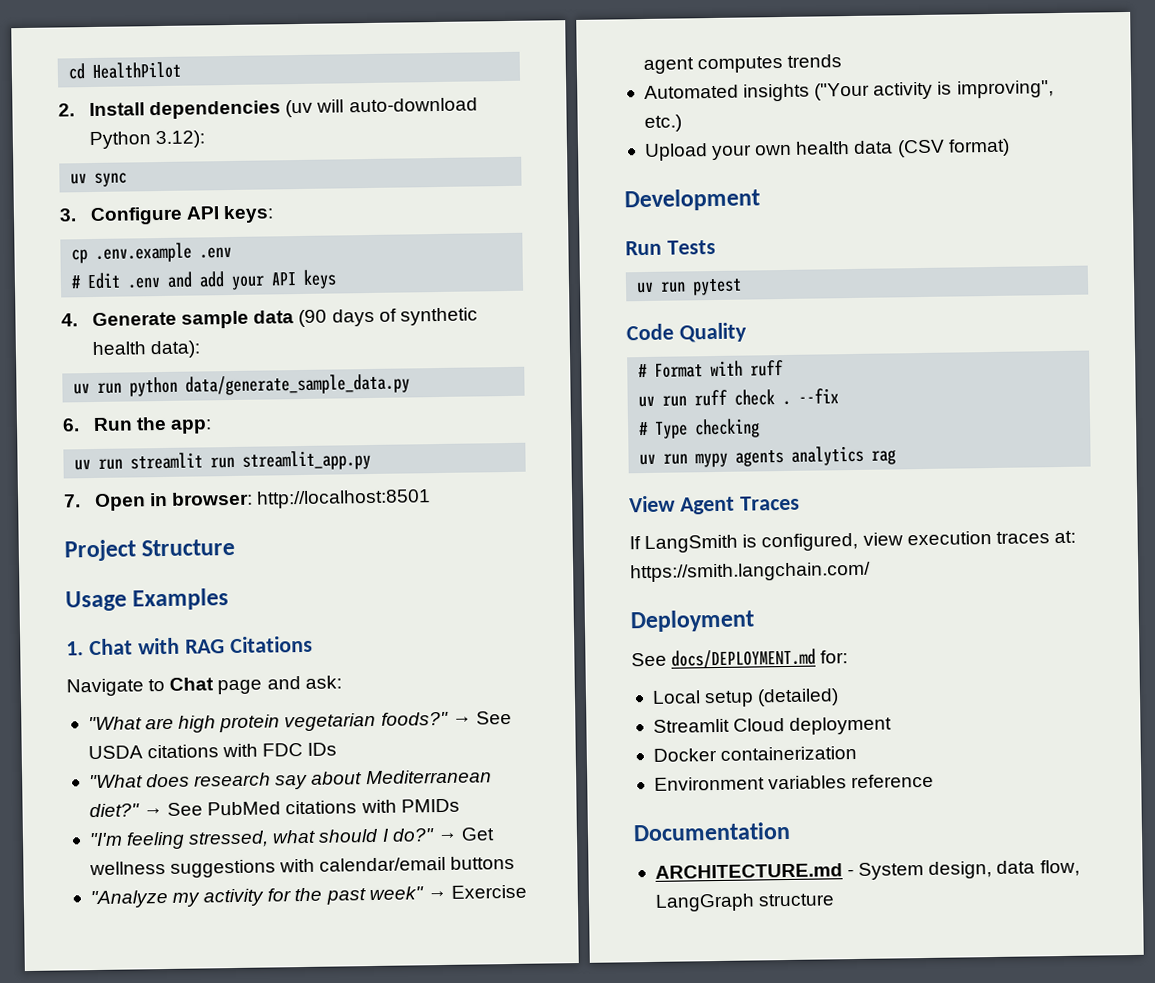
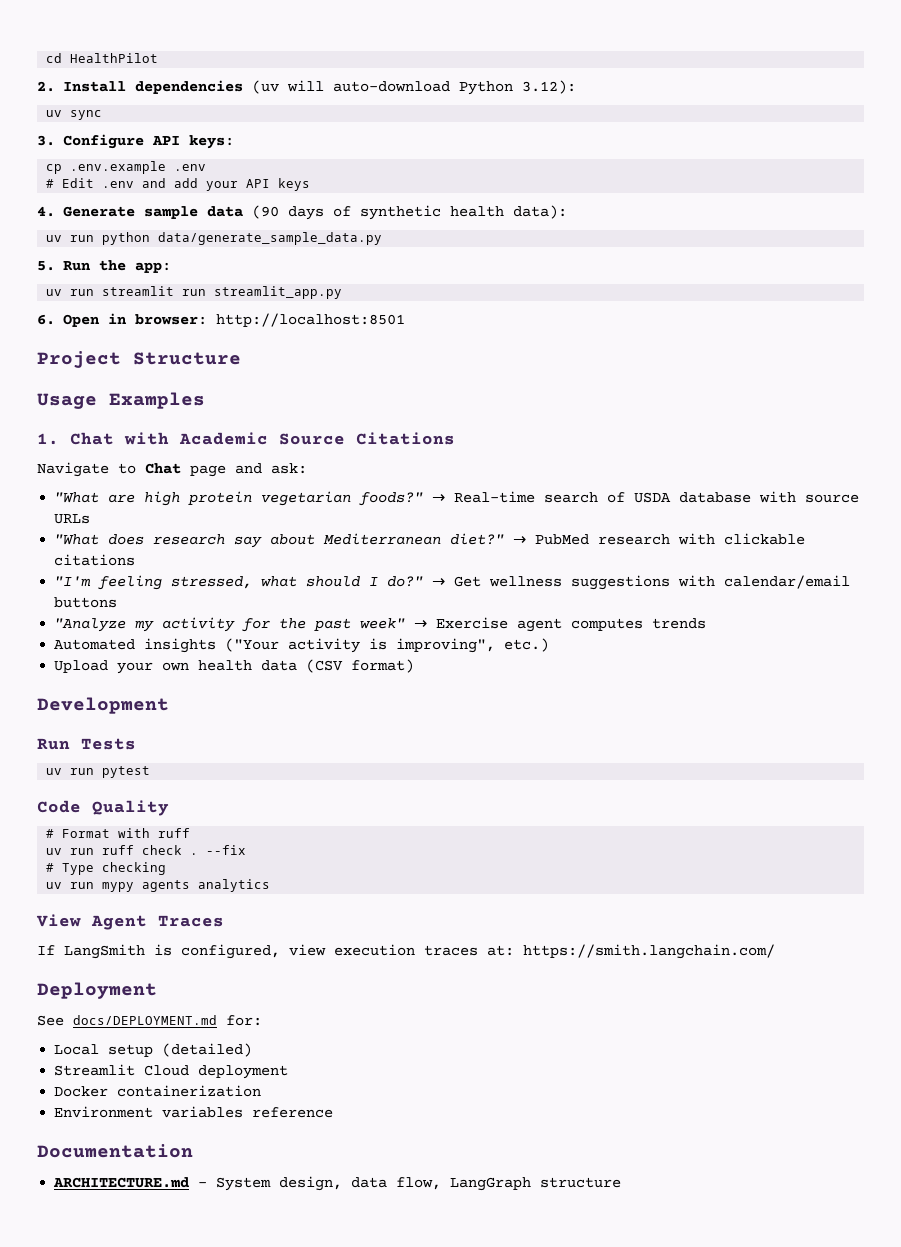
[62,418,80,432] 6. -> [37,261,55,271] 5.
[63,494,81,508] 7. -> [37,314,55,325] 6.
[184,639,225,654] RAG -> [179,432,345,445] Academic Source
[475,710,512,725] [87,742,338,760] See USDA citations with FDC IDs -> [454,491,860,503] [54,514,91,524] Real-time search of USDA database with source URLs
[167,798,460,816] See PubMed citations with PMIDs -> [535,533,806,545] [54,554,136,566] PubMed research with clickable citations
[871,449,897,465] rag -> (271, 885) none

